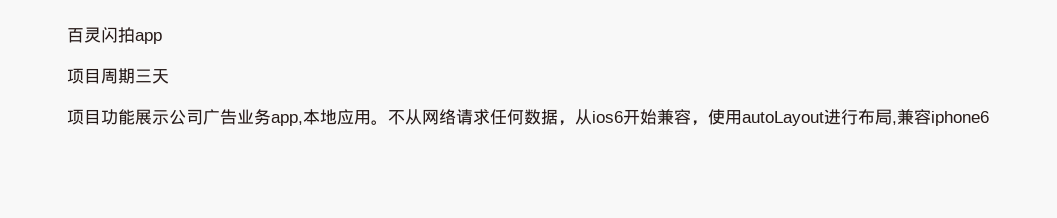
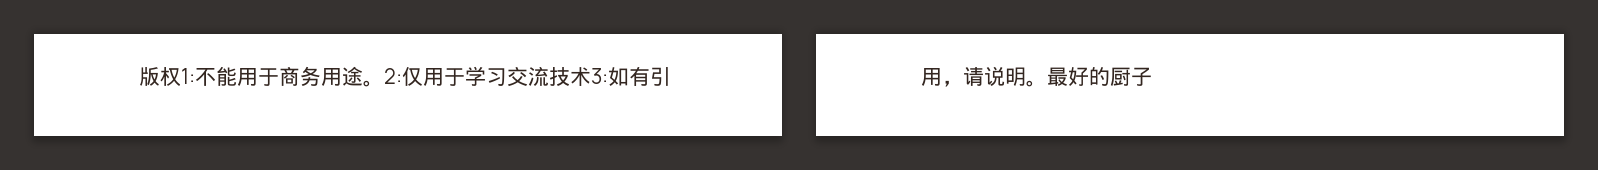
[67,27,162,44] [67,68,169,84] [67,109,989,126] 百灵闪拍app // 项目周期三天 // 项目功能展示公司广告业务app,本地应用。不从网络请求任何数据，从ios6开始兼容，使用autoLayout进行布局,兼容iphone6 -> [139,66,1152,87] 版权1:不能用于商务用途。2:仅用于学习交流技术3:如有引用，请说明。最好的厨子

